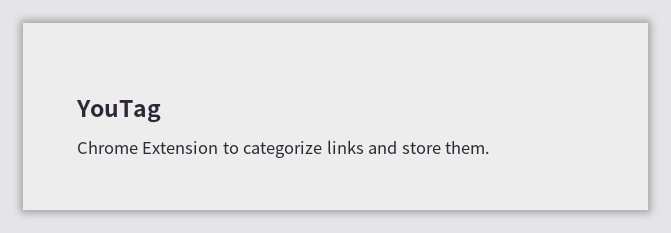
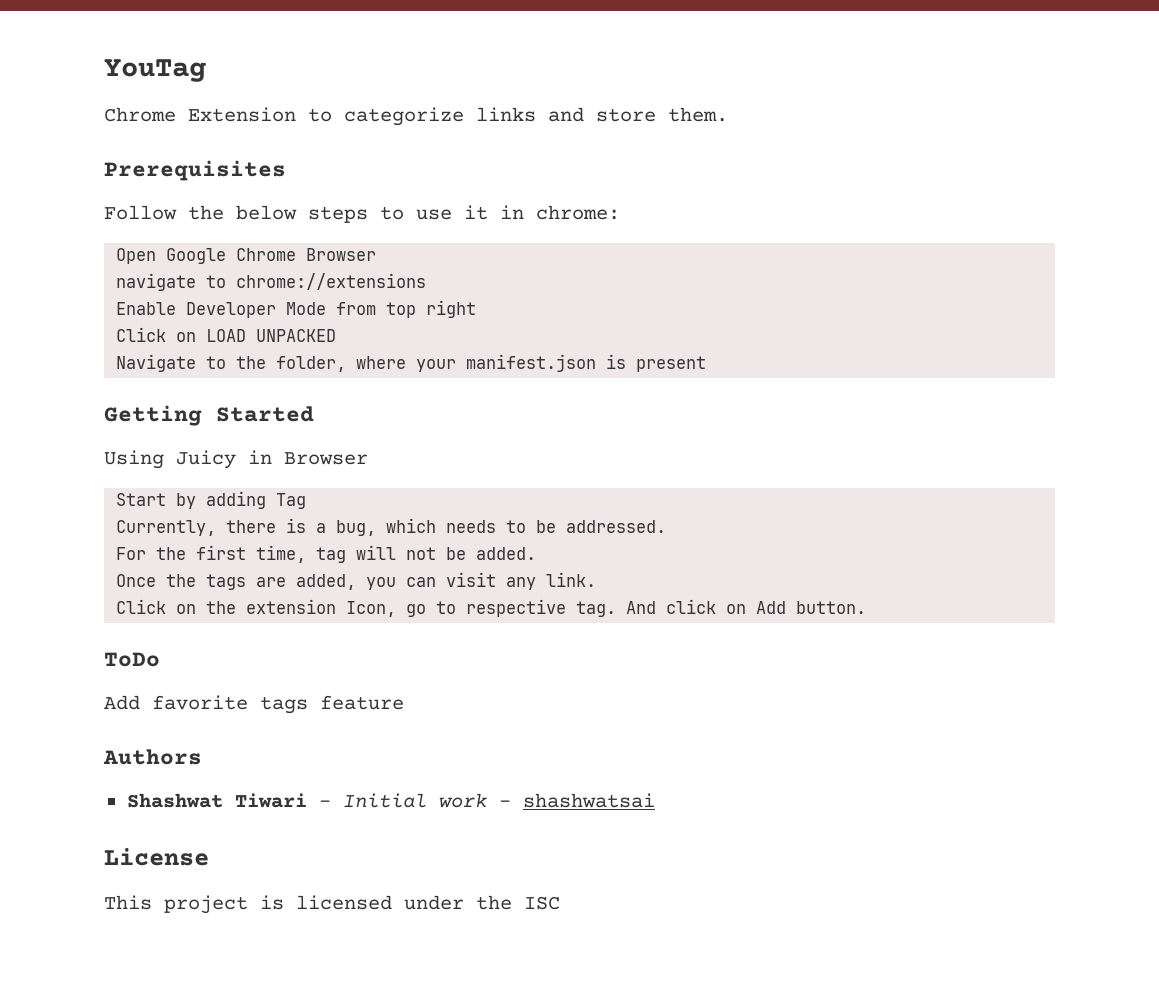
(491, 147) none -> [104,160,286,181] [104,205,620,223] [116,248,377,264] [116,273,427,291] [116,300,477,318] [116,327,337,342] [116,354,707,372] [104,405,314,426] [104,450,368,469] [116,491,307,509] [116,518,667,536] [116,545,537,563] [116,572,597,590] [116,599,867,617] [104,652,160,667] [104,695,404,714] [103,749,202,765] [126,793,655,808] [104,848,209,866] [104,895,560,914] // Prerequisites // Follow the below steps to use it in chrome: // Open Google Chrome Browser // navigate to chrome://extensions // Enable Developer Mode from top right // Click on LOAD UNPACKED // Navigate to the folder, where your manifest.json is present // Getting Started // Using Juicy in Browser // Start by adding Tag // Currently, there is a bug, which needs to be addressed. // For the first time, tag will not be added. // Once the tags are added, you can visit any link. // Click on the extension Icon, go to respective tag. And click on Add button. // ToDo // Add favorite tags feature // Authors // Shashwat Tiwari - Initial work - shashwatsai // License // This project is licensed under the ISC

